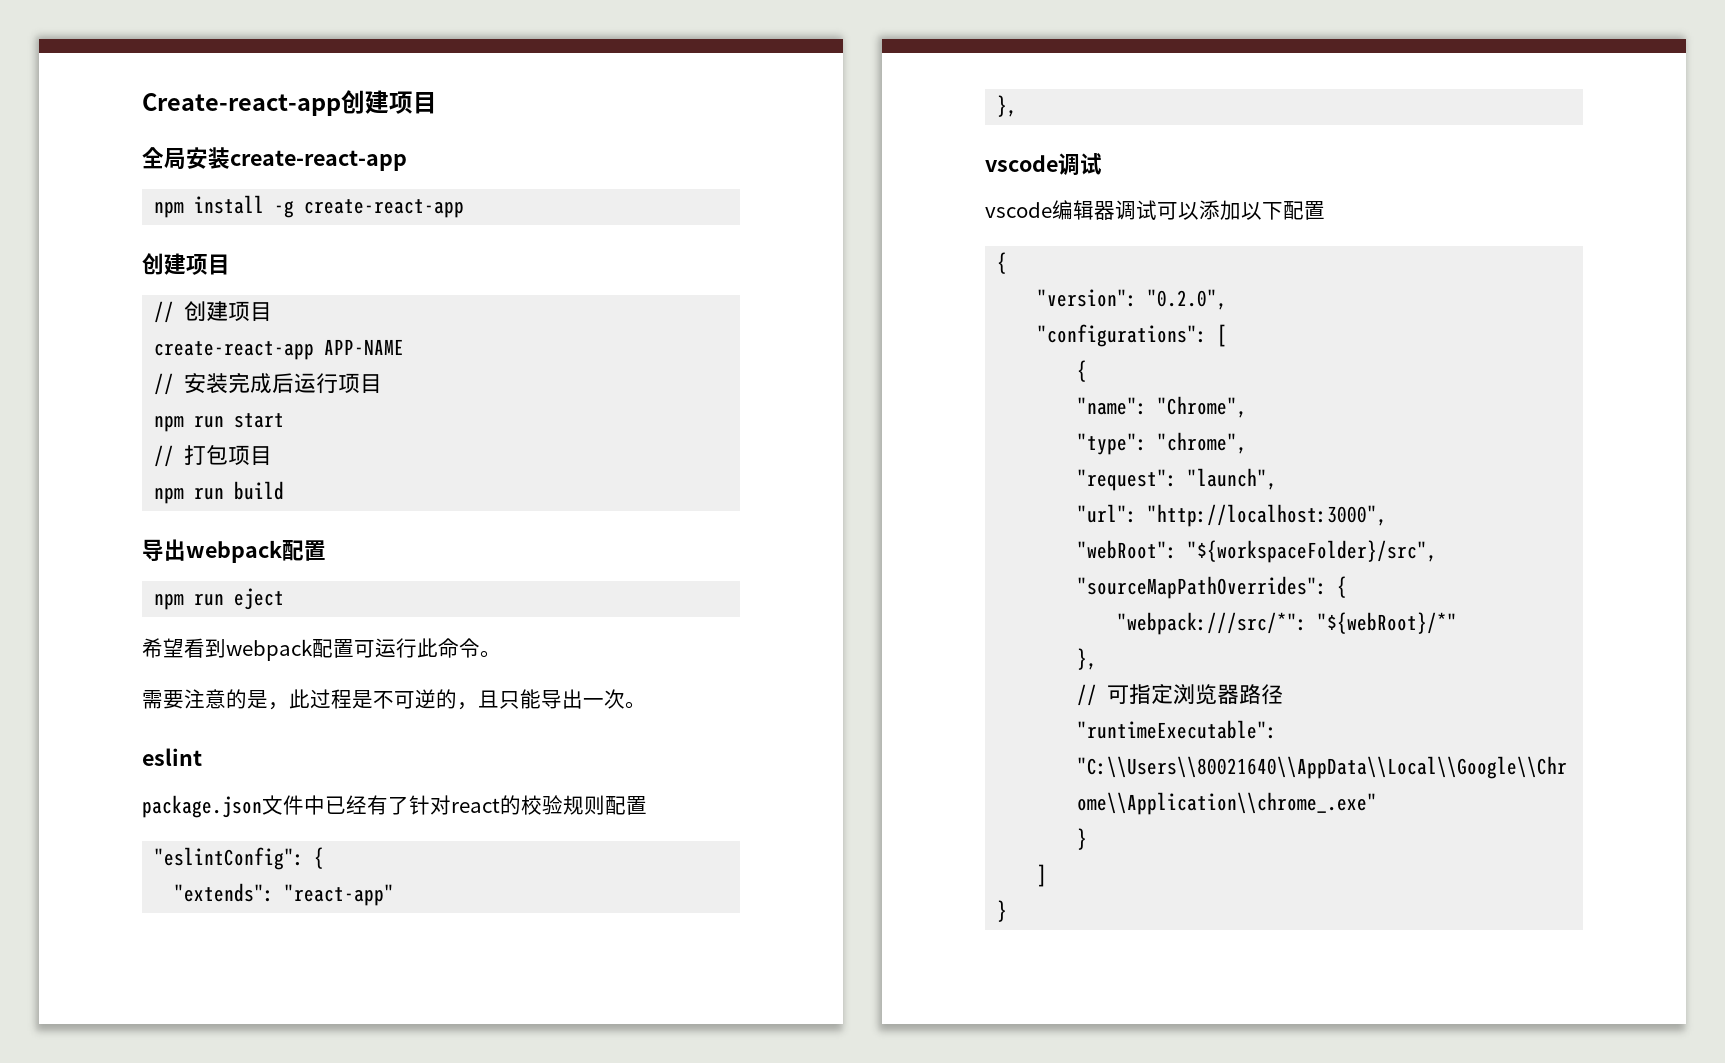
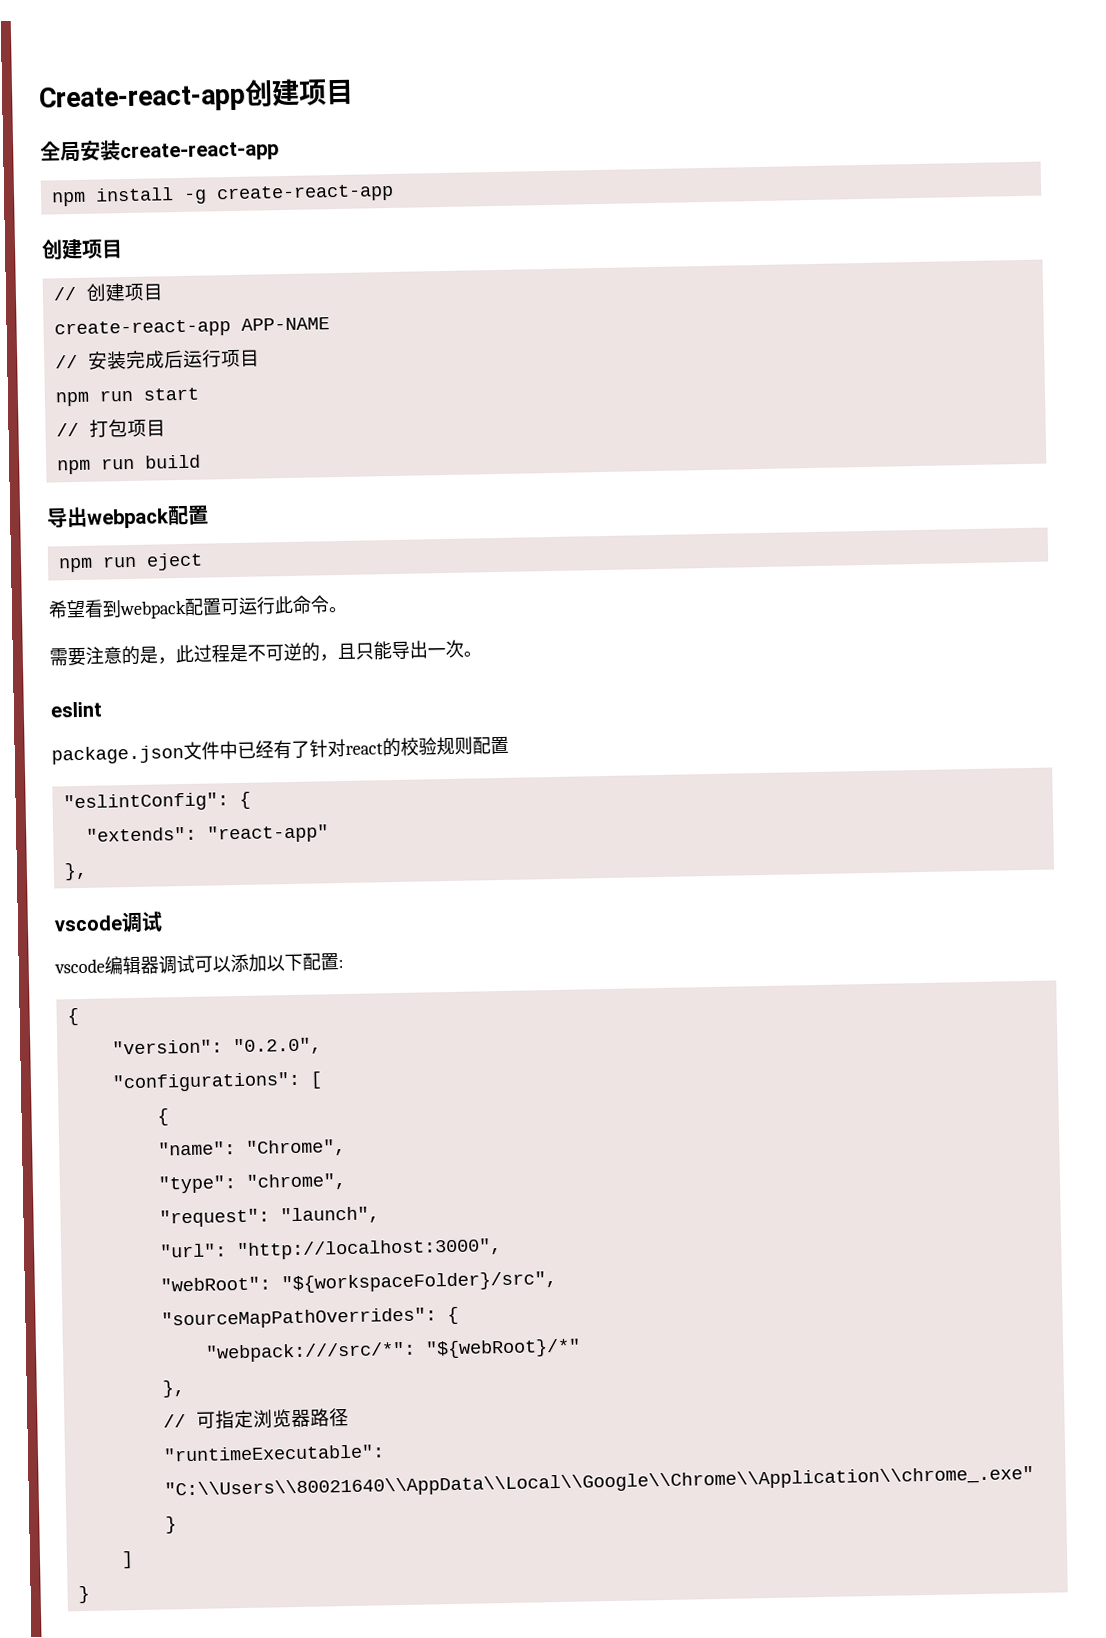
(1325, 210) none -> [338,959,344,969] :

